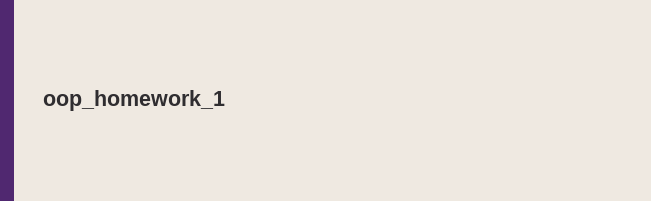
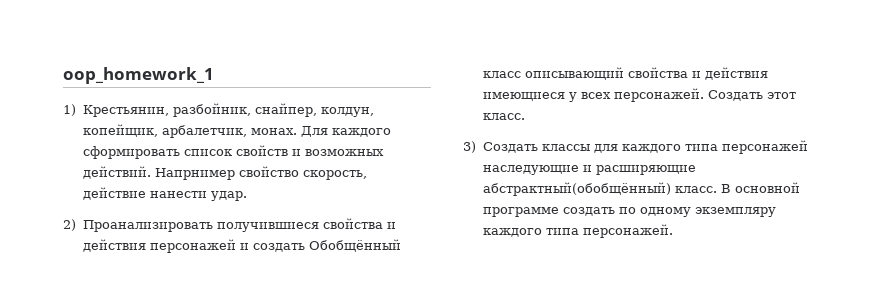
(225, 100) none -> [63,103,374,117] [82,124,391,138] [82,145,384,159] [82,166,367,180] [82,187,247,201] [63,218,396,232] [82,239,401,253] [482,67,768,80] [482,88,796,102] [482,113,525,120] [463,140,808,154] [482,165,696,175] [482,182,800,196] [482,207,776,217] [482,224,673,238] // 1) Крестьянин, разбойник, снайпер, колдун, копейщик, арбалетчик, монах. Для каждого сформировать список свойств и возможных действий. Напрнимер свойство скорость, действие нанести удар. // 2) Проанализировать получившиеся свойства и действия персонажей и создать Обобщённый класс описывающий свойства и действия имеющиеся у всех персонажей. Создать этот класс. // 3) Создать классы для каждого типа персонажей наследующие и расширяющие абстрактный(обобщённый) класс. В основной программе создать по одному экземпляру каждого типа персонажей.

